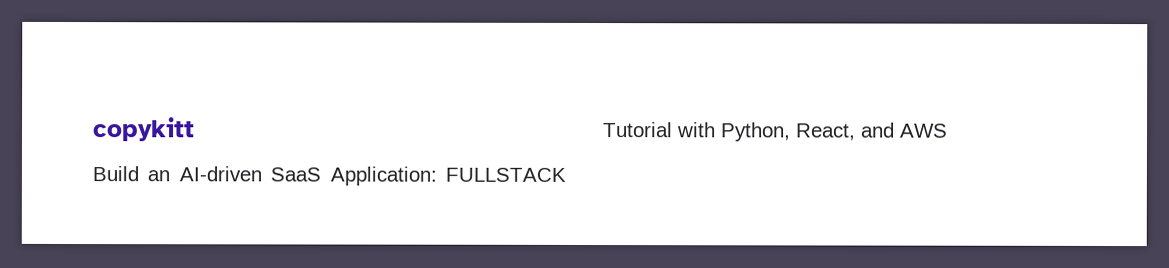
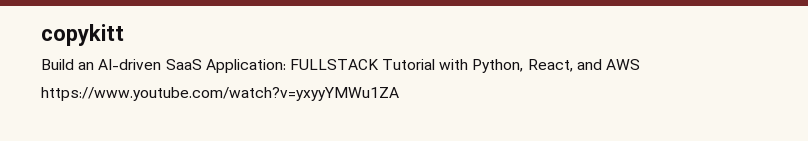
(948, 130) none -> [41,87,399,101] // https://www.youtube.com/watch?v=yxyyYMWu1ZA

